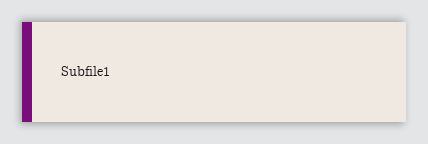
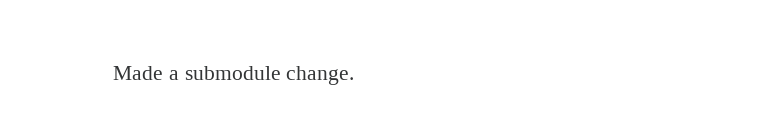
[61,66,110,76] Subfile1 -> [113,66,355,85] Made a submodule change.

